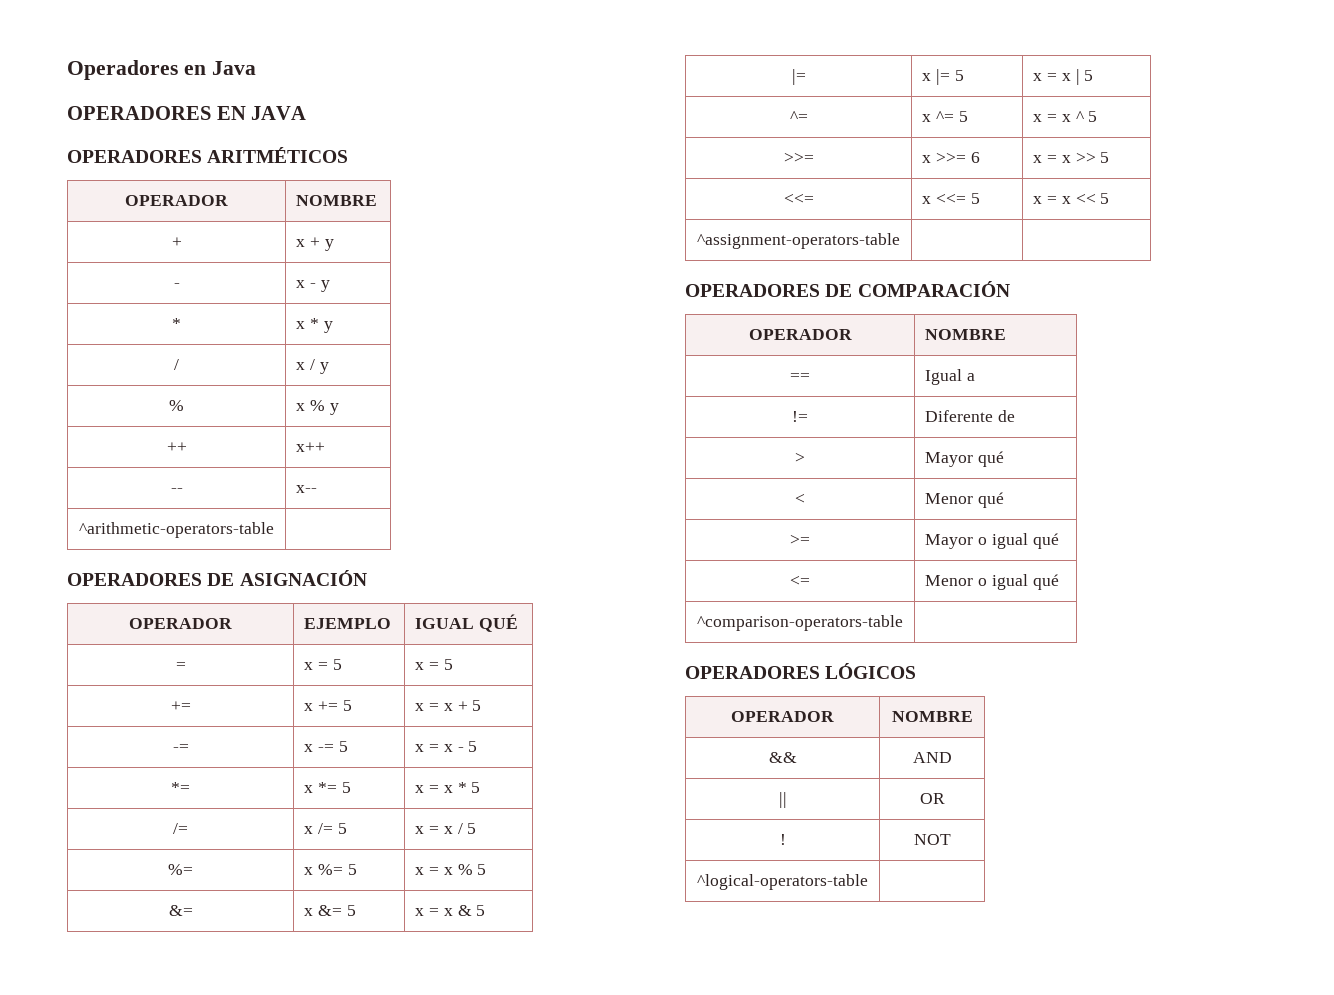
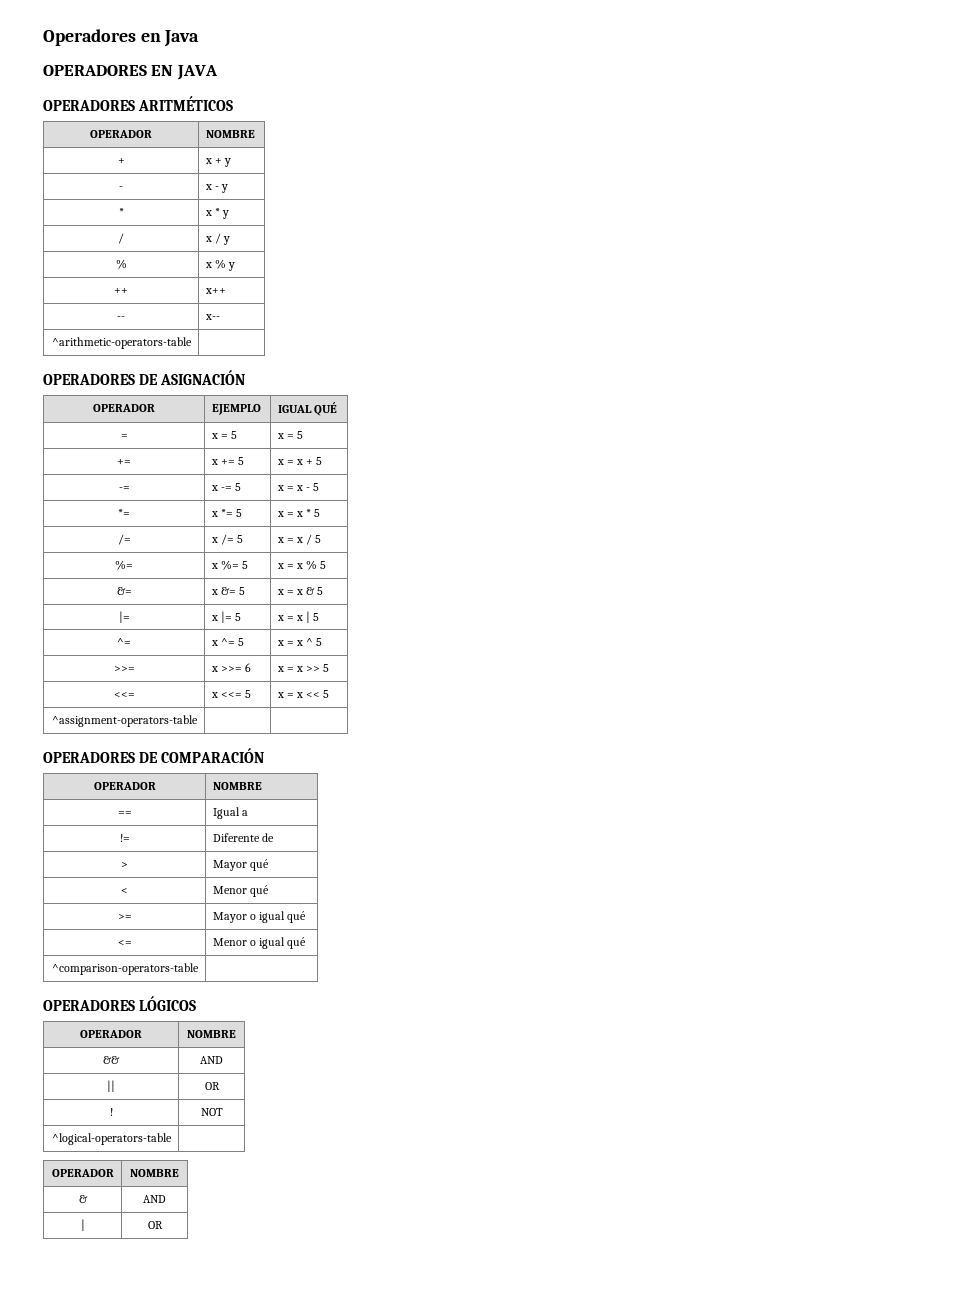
(868, 882) none -> [51,1169,114,1177] [130,1169,179,1177] [78,1195,88,1203] [143,1195,166,1203] [80,1219,85,1231] [147,1221,163,1229] // OPERADOR | NOMBRE // & | AND // | | OR

